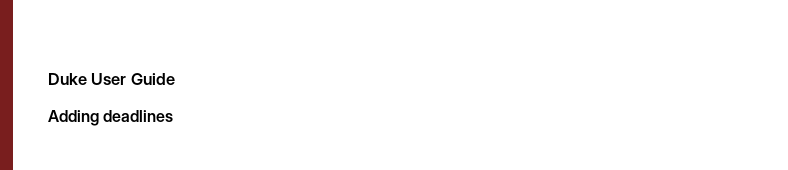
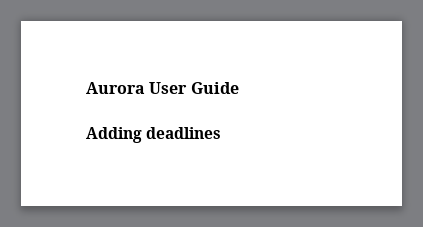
[48,73,87,85] Duke -> [86,82,145,94] Aurora

